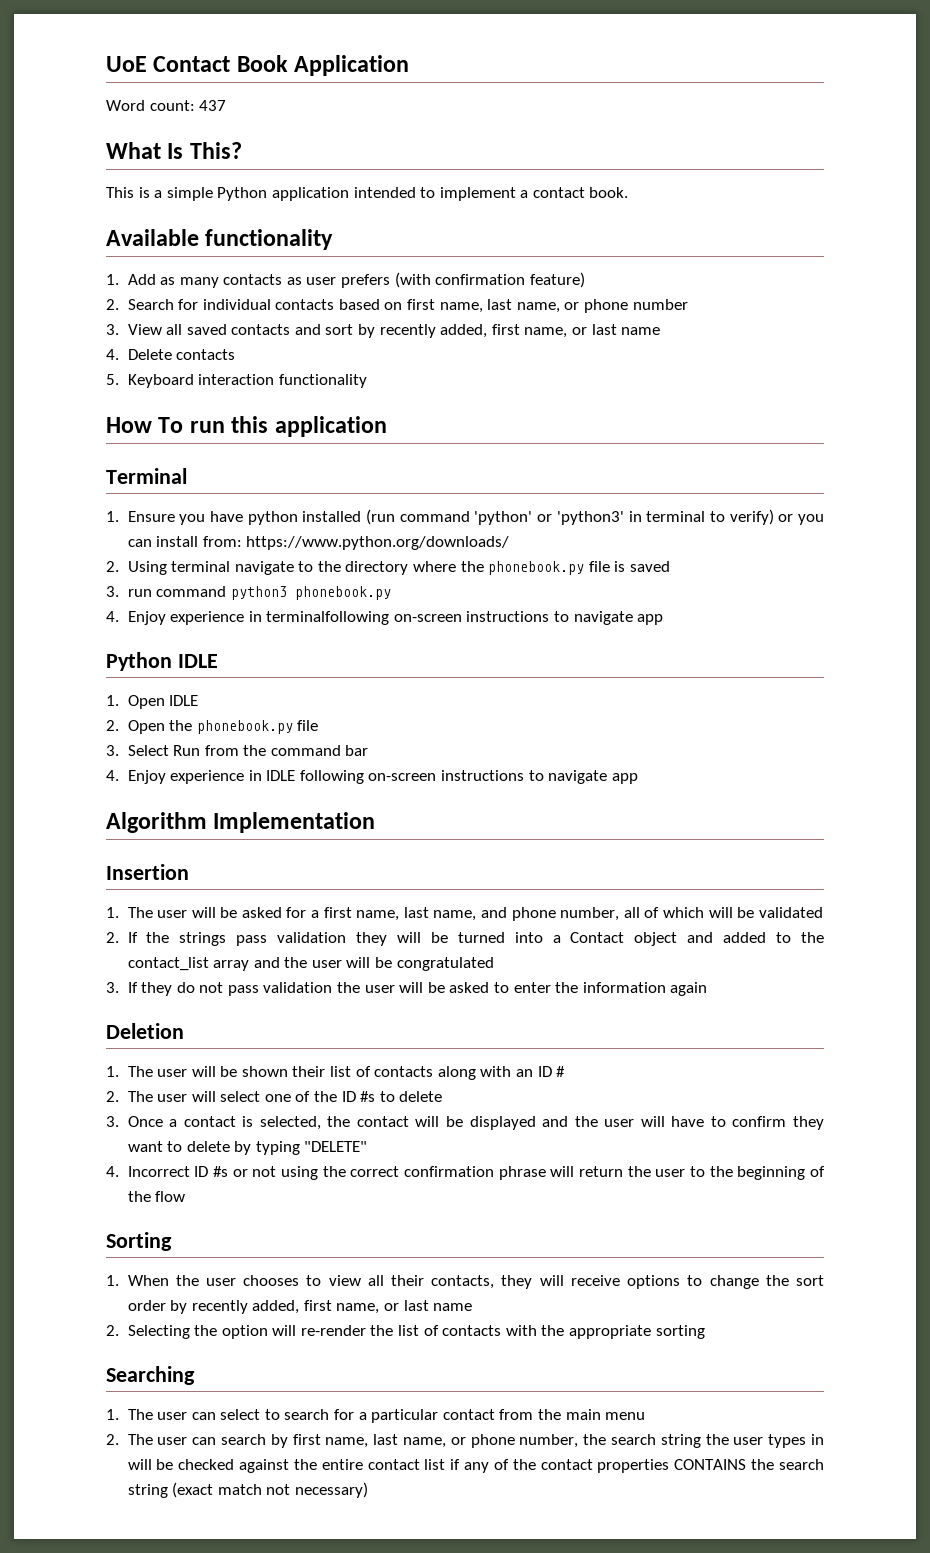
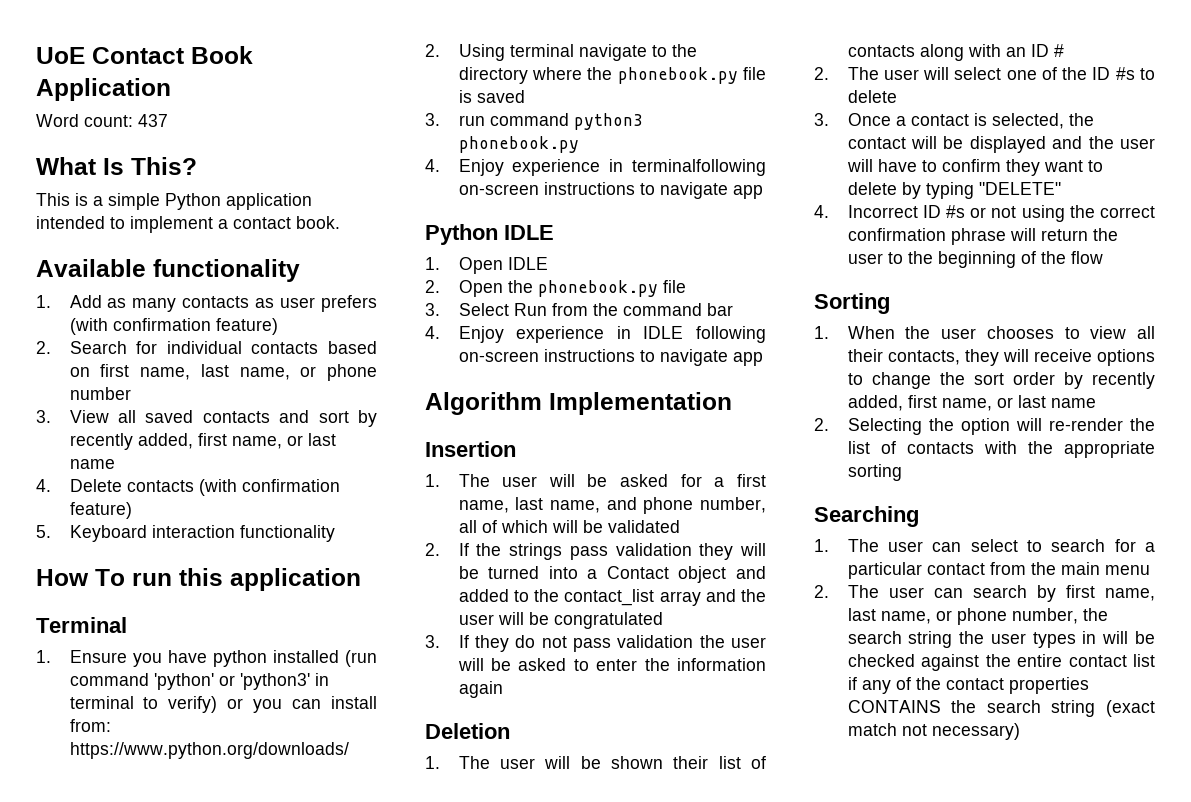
(236, 354) none -> [198,479,340,496] [69,502,132,519] (with confirmation feature)

